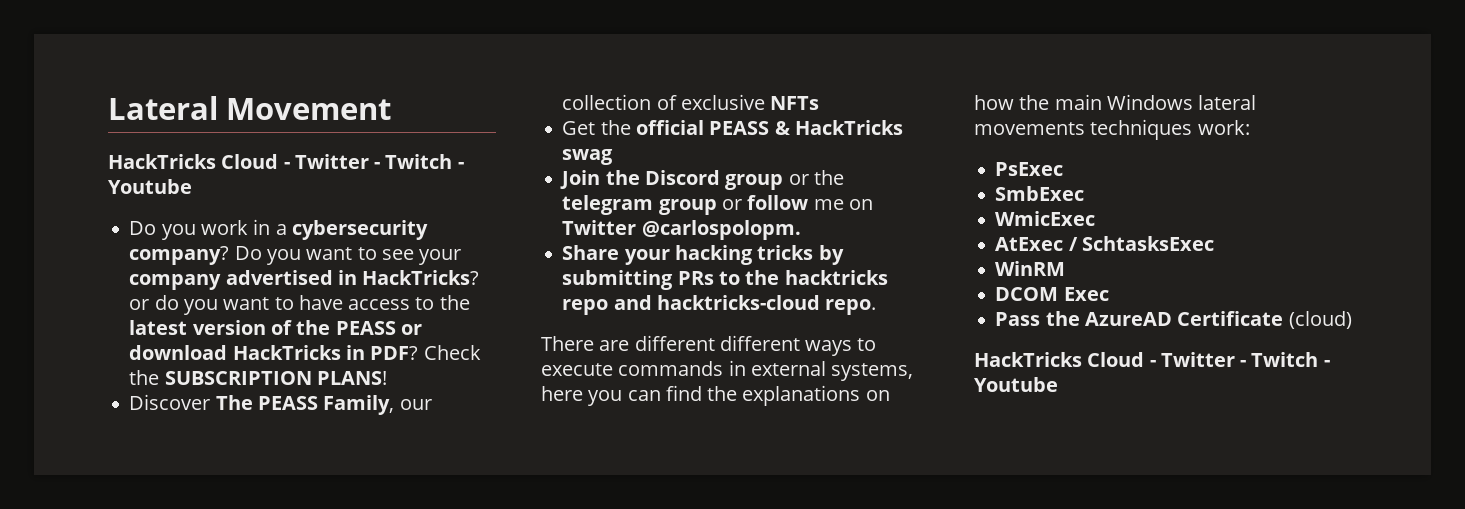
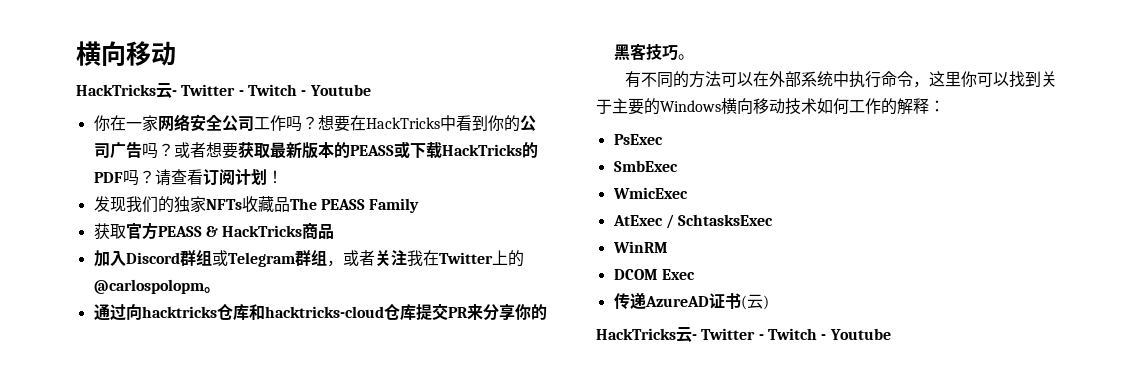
[108,96,392,120] [108,154,279,169] Lateral Movement // HackTricks Cloud -> [76,41,176,66] [76,83,172,98] 横向移动 // HackTricks云
[129,219,428,240] [129,246,462,265] [129,270,480,290] [129,295,470,315] [129,320,422,335] [129,345,481,360] [129,370,387,385] [129,394,432,415] [562,94,820,110] [562,120,903,135] [562,149,614,165] [560,170,844,190] [562,195,873,215] [562,220,801,240] [562,245,844,265] [562,270,888,290] [562,295,877,315] [541,335,877,356] [541,360,914,381] [541,385,890,406] [974,94,1257,110] [974,119,1250,140] Do you work in a cybersecurity company? Do you want to see your company advertised in HackTricks? or do you want to have access to the latest version of the PEASS or download HackTricks in PDF? Check the SUBSCRIPTION PLANS! // Discover The PEASS Family, our collection of exclusive NFTs // Get the official PEASS & HackTricks swag // Join the Discord group or the telegram group or follow me on Twitter @carlospolopm. // Share your hacking tricks by submitting PRs to the hacktricks repo and hacktricks-cloud repo. // There are different different ways to execute commands in external systems, here you can find the explanations on how the main Windows lateral movements techniques work: -> [93,114,536,132] [93,141,538,159] [93,169,283,186] [93,196,420,213] [93,222,335,240] [93,250,524,267] [93,279,220,294] [93,303,547,321] [613,43,694,61] [625,71,1058,88] [596,98,945,115] 你在一家网络安全公司工作吗？想要在HackTricks中看到你的公司广告吗？或者想要获取最新版本的PEASS或下载HackTricks的PDF吗？请查看订阅计划！ // 发现我们的独家NFTs收藏品The PEASS Family // 获取官方PEASS & HackTricks商品 // 加入Discord群组或Telegram群组，或者关注我在Twitter上的@carlospolopm。 // 通过向hacktricks仓库和hacktricks-cloud仓库提交PR来分享你的黑客技巧。 // 有不同的方法可以在外部系统中执行命令，这里你可以找到关于主要的Windows横向移动技术如何工作的解释：
[995,311,1352,329] [974,352,1145,367] Pass the AzureAD Certificate (cloud) // HackTricks Cloud -> [613,292,769,310] [596,327,692,342] 传递AzureAD证书(云) // HackTricks云

